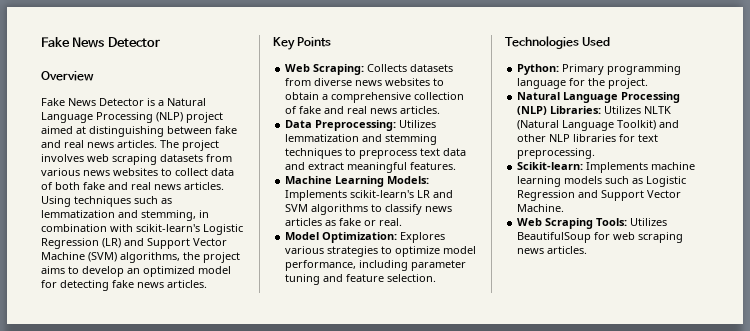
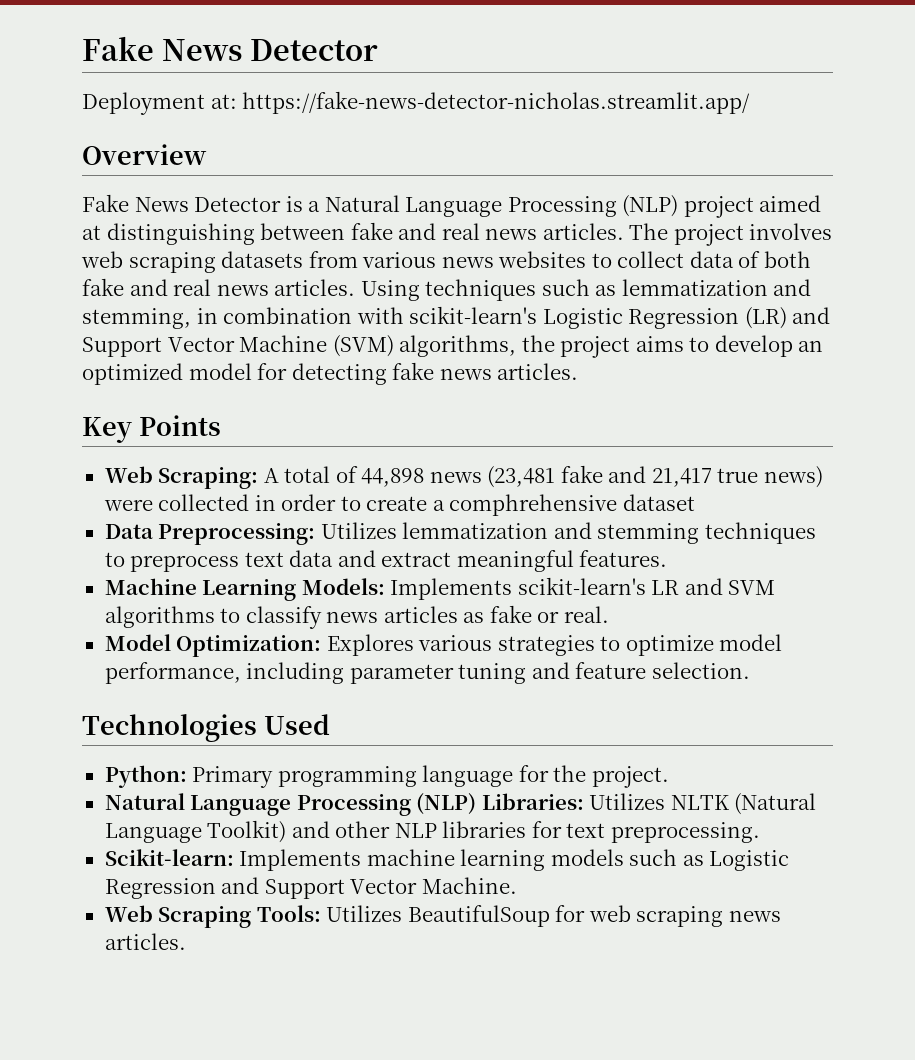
[41,37,160,48] Fake News Detector -> [82,36,378,61] [82,91,751,115] Fake News Detector // Deployment at: https://fake-news-detector-nicholas.streamlit.app/
[367,64,454,72] [285,78,445,86] [285,92,465,103] [285,106,441,114] Collects datasets from diverse news websites to obtain a comprehensive collection of fake and real news articles. -> [263,465,823,488] [103,494,695,516] A total of 44,898 news (23,481 fake and 21,417 true news) were collected in order to create a comphrehensive dataset

